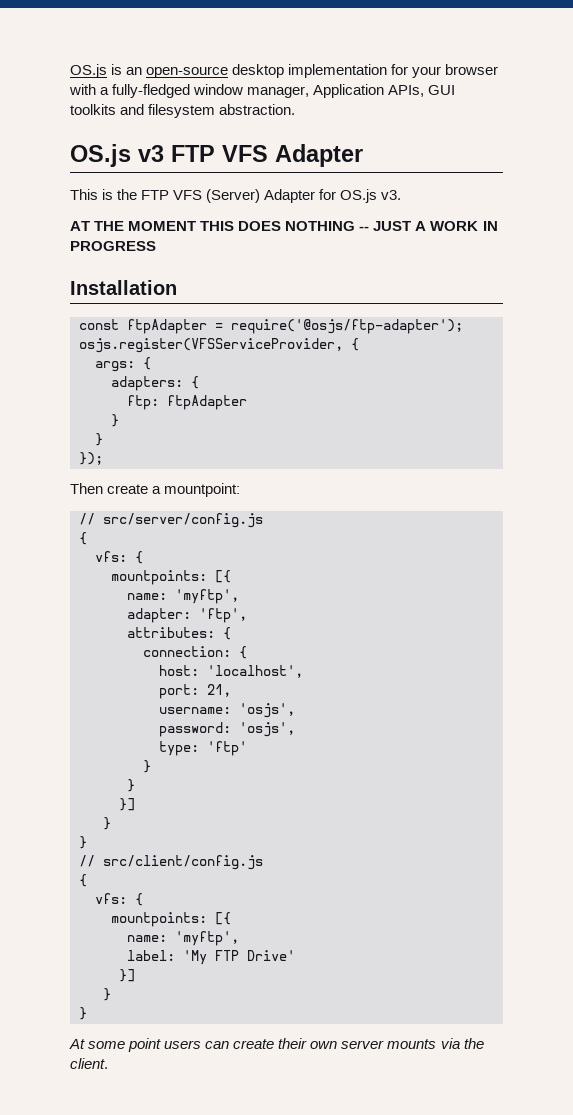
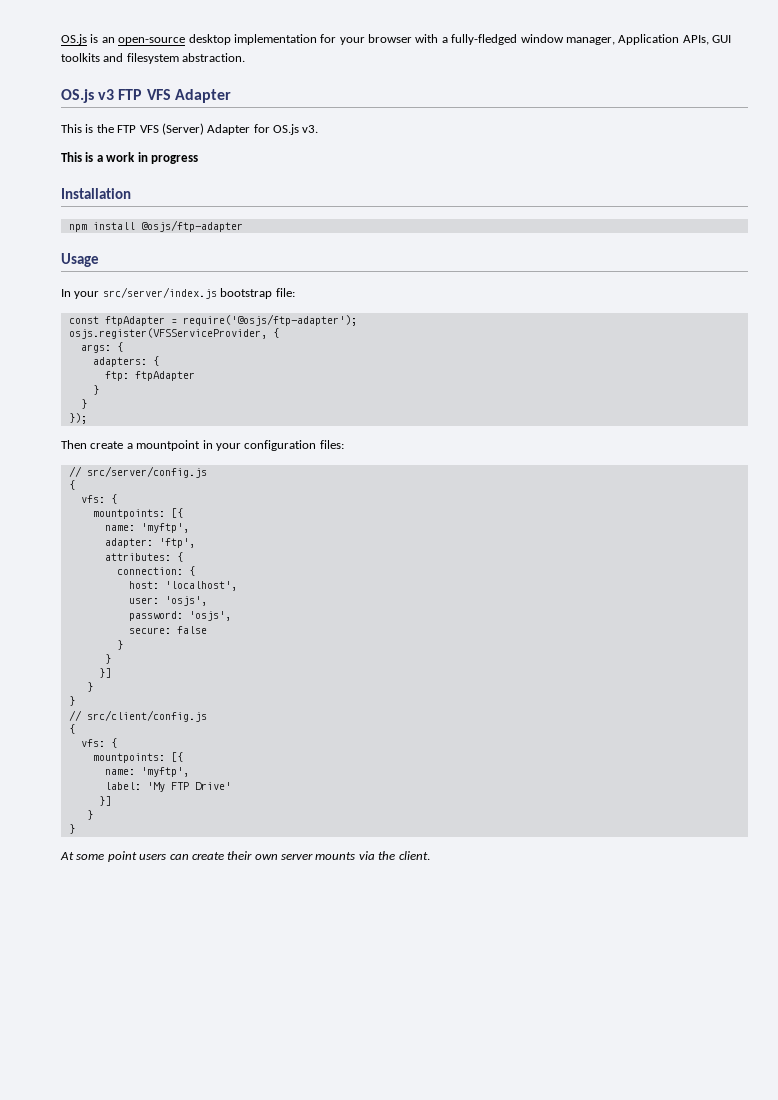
[70,221,498,231] [70,241,156,251] [70,280,177,295] AT THE MOMENT THIS DOES NOTHING -- JUST A WORK IN PROGRESS // Installation -> [61,152,198,164] [61,188,131,199] [68,220,243,232] [61,253,99,267] [61,287,295,299] This is a work in progress // Installation // npm install @osjs/ftp-adapter // Usage // In your src/server/index.js bootstrap file:
[164,483,241,497] mountpoint: -> [136,440,344,451] mountpoint in your configuration files:
[159,684,231,699] [159,707,231,714] port: 21, // username: -> [128,597,159,604] user:
[159,741,247,756] type: 'ftp' -> [128,626,207,634] secure: false

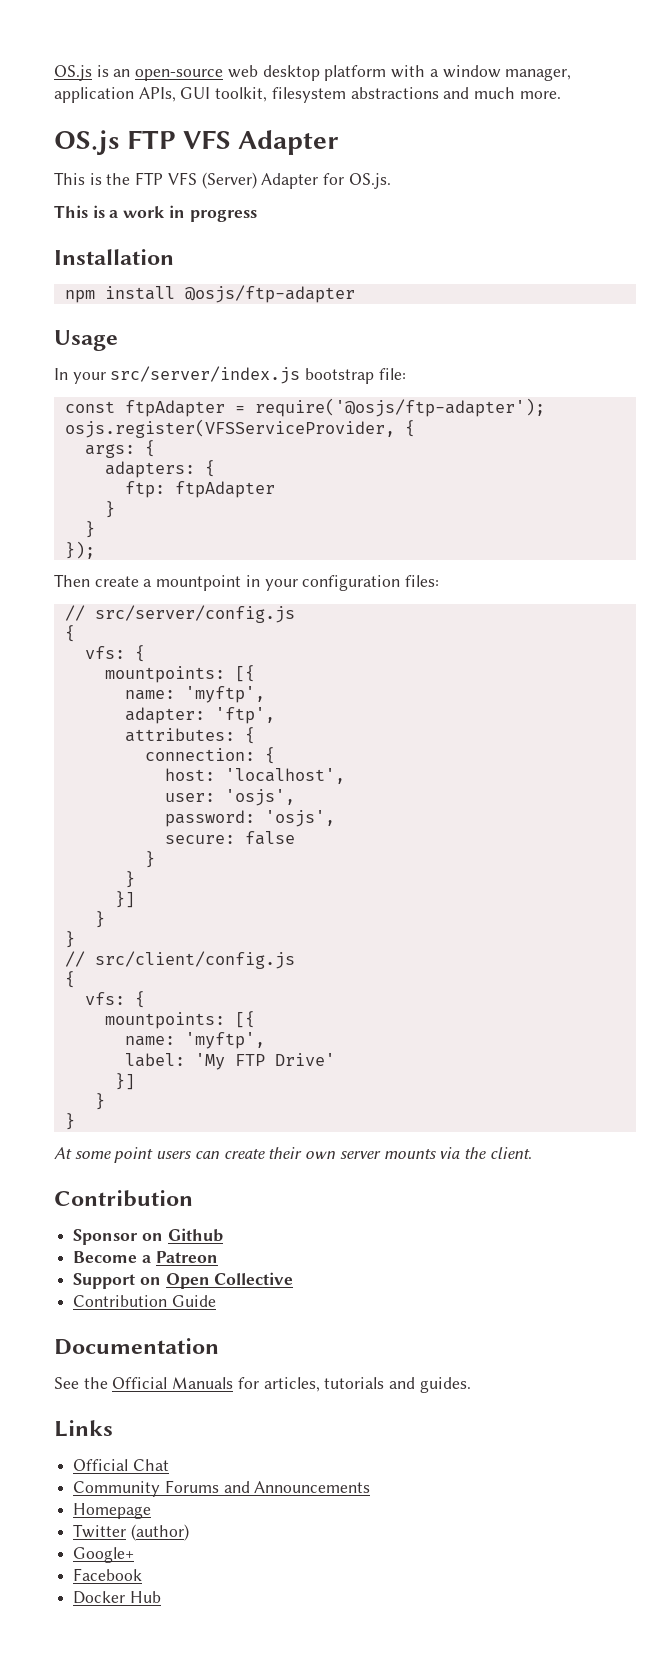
[188,34,412,45] desktop implementation for your browser -> [227,65,387,81] web desktop platform
[451,34,518,45] fully-fledged -> (439, 73) none
[618,34,680,45] Application -> [54,87,134,103] application
[61,53,246,64] [61,89,115,103] toolkits and filesystem abstraction. // OS.js v3 -> [215,87,561,103] [54,130,120,155] toolkit, filesystem abstractions and much more. // OS.js
[273,124,319,135] OS.js v3. -> [348,173,391,189] OS.js.
(430, 855) none -> [54,1190,193,1207] [73,1228,223,1245] [73,1251,218,1263] [73,1272,294,1289] [73,1295,216,1307] [54,1338,219,1355] [54,1377,471,1393] [54,1420,113,1437] [73,1459,169,1471] [73,1480,371,1497] [73,1503,152,1519] [73,1524,189,1541] [73,1547,135,1563] [73,1568,143,1581] [73,1591,161,1604] // Contribution // Sponsor on Github // Become a Patreon // Support on Open Collective // Contribution Guide // Documentation // See the Official Manuals for articles, tutorials and guides. // Links // Official Chat // Community Forums and Announcements // Homepage // Twitter (author) // Google+ // Facebook // Docker Hub

